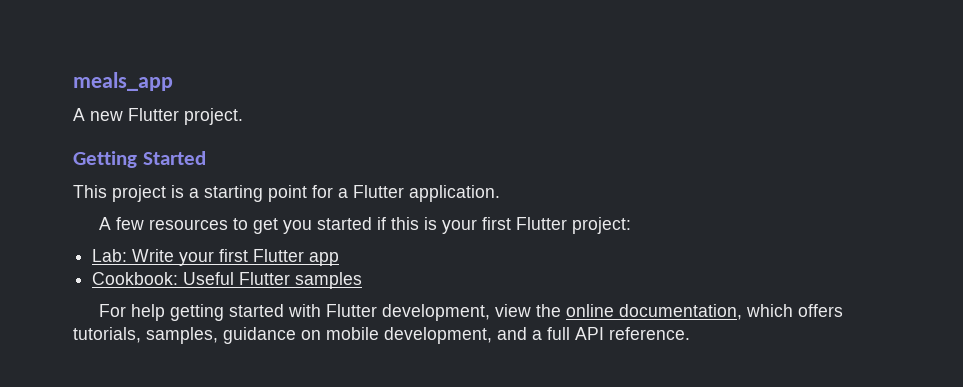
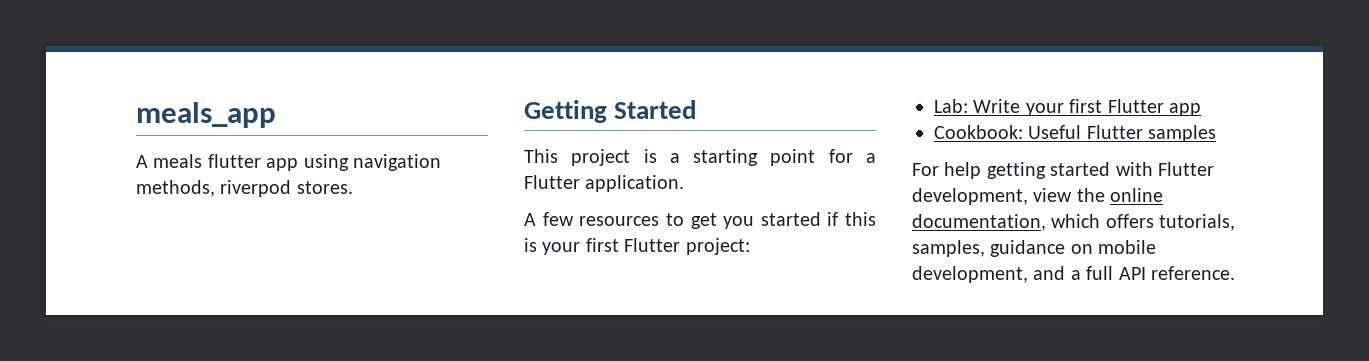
[90,108,243,125] new Flutter project. -> [153,154,441,171] [136,180,353,197] meals flutter app using navigation methods, riverpod stores.

